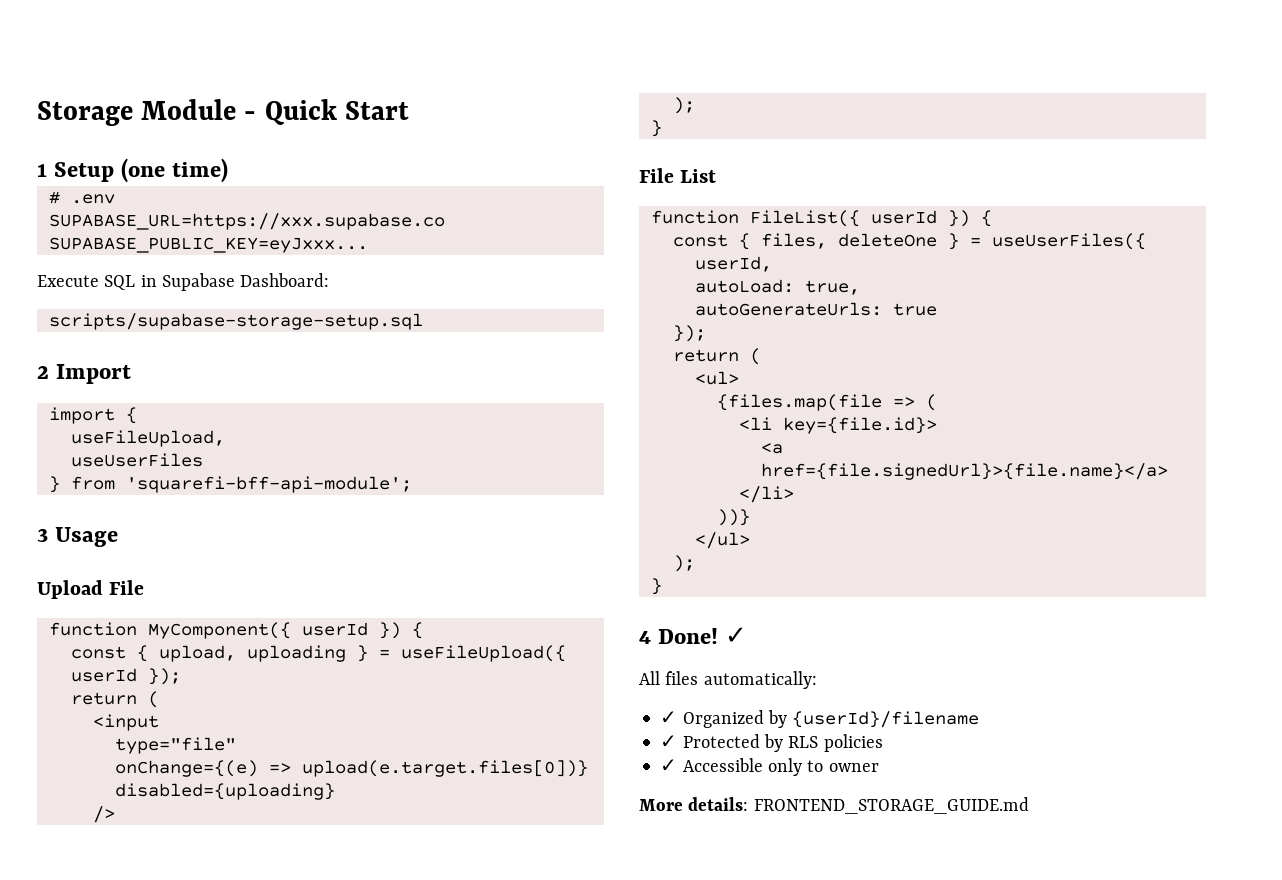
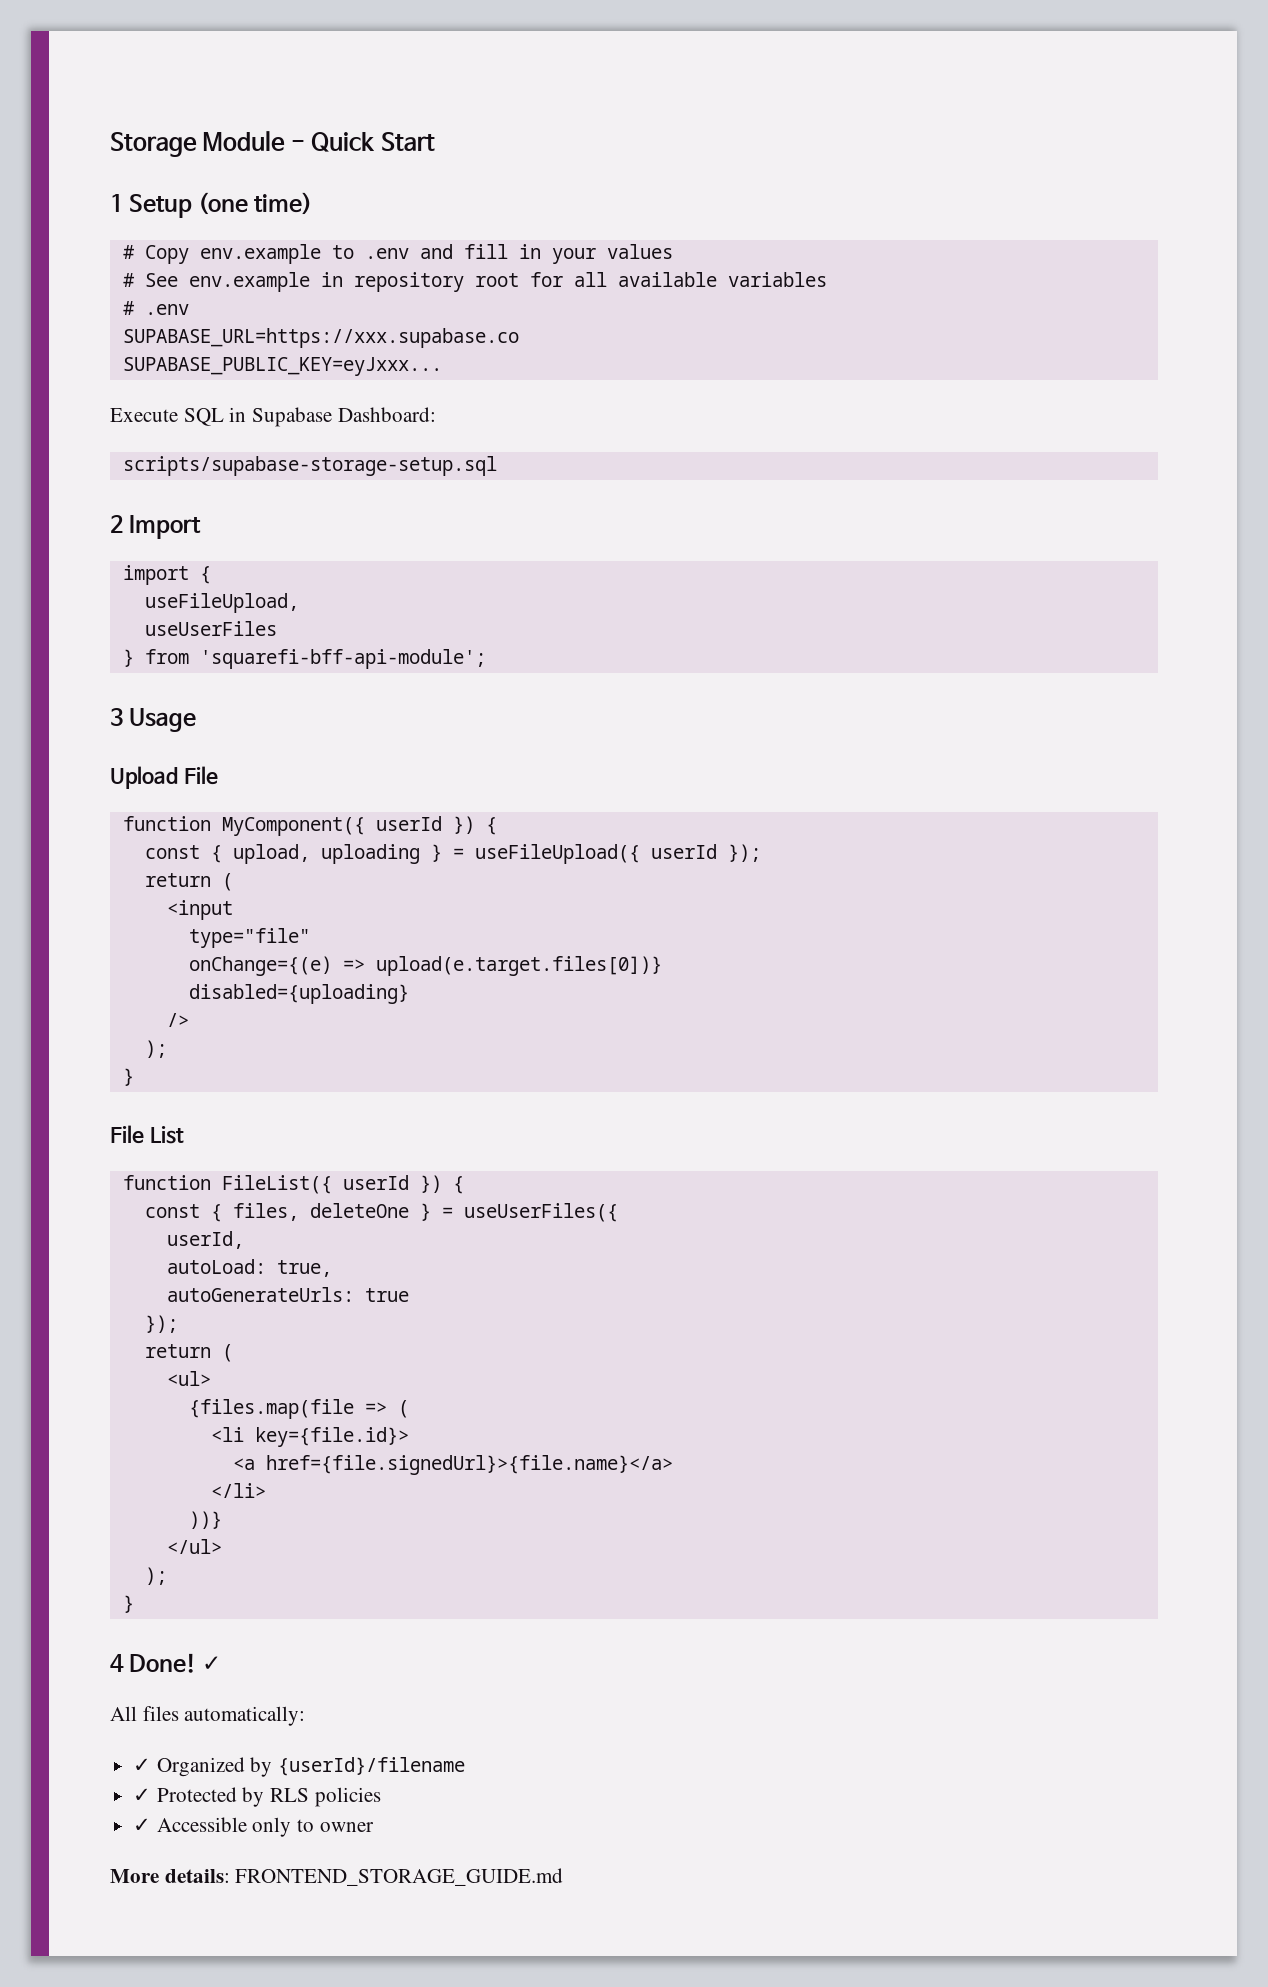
(229, 170) none -> [122,244,673,264] [122,272,827,292] // # Copy env.example to .env and fill in your values // # See env.example in repository root for all available variables

